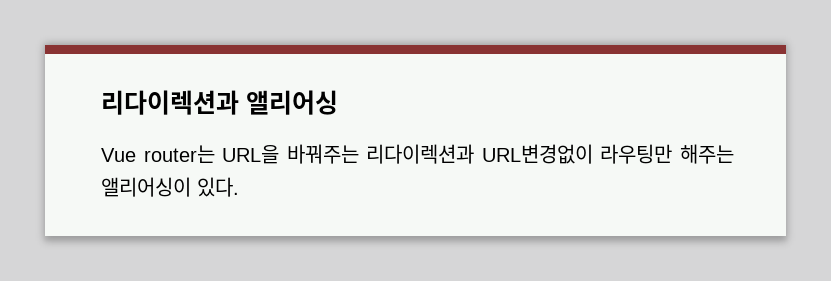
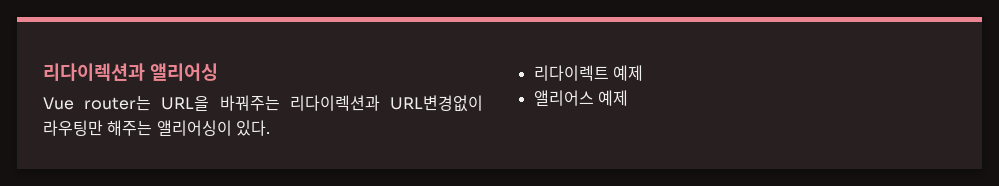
(239, 187) none -> [533,65,643,81] [533,90,628,106] // 리다이렉트 예제 // 앨리어스 예제

